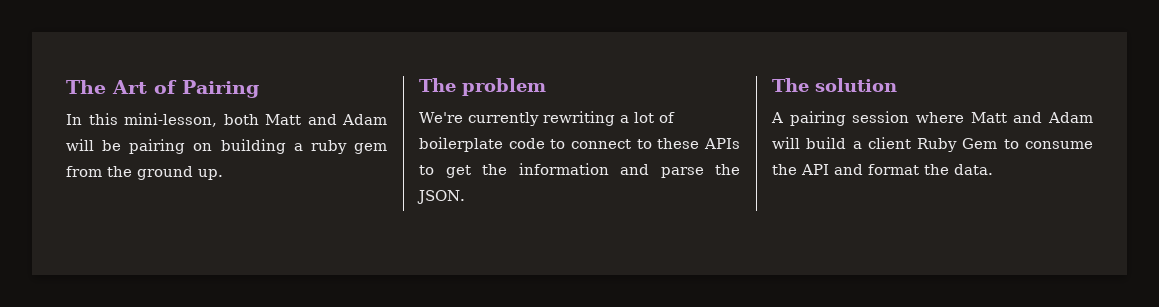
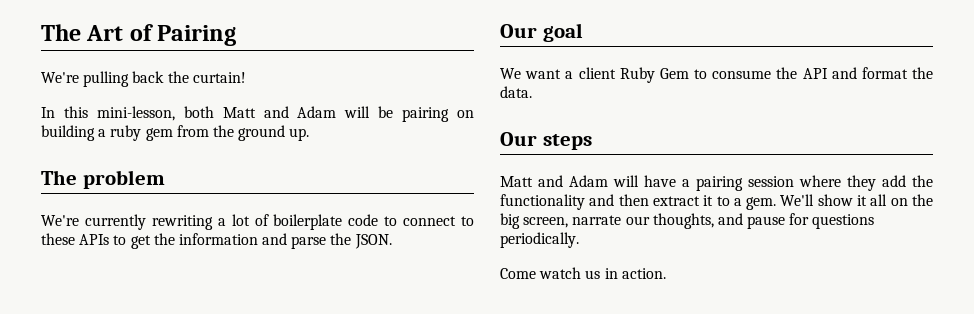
(259, 89) none -> [41,71,246,87] // We're pulling back the curtain!
[772,78,897,92] [771,111,1093,126] [772,137,847,149] The solution // A pairing session where Matt and Adam will build -> [500,23,583,42] [500,68,562,79] Our goal // We want
(993, 169) none -> [500,132,592,150] [500,175,933,191] [500,194,933,210] [500,213,875,229] [500,232,579,248] [500,267,666,279] // Our steps // Matt and Adam will have a pairing session where they add the functionality and then extract it to a gem. We'll show it all on the big screen, narrate our thoughts, and pause for questions periodically. // Come watch us in action.

